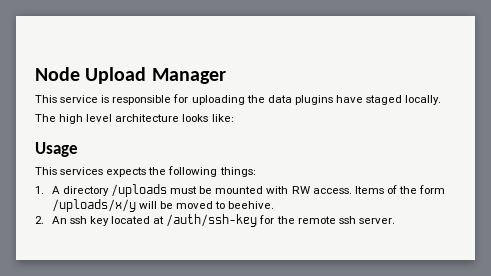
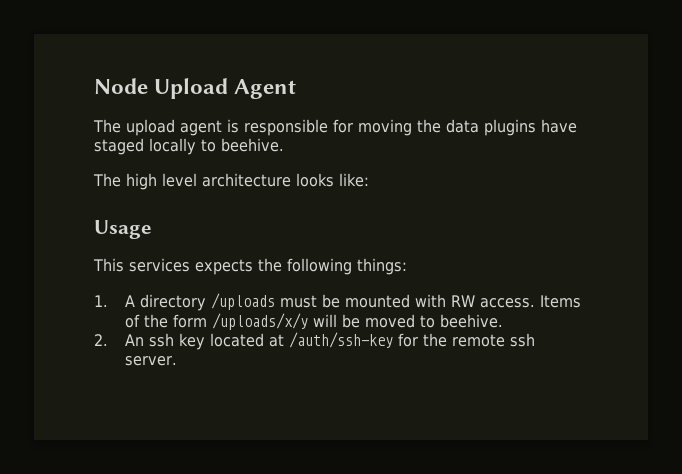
[151,68,226,84] [35,95,99,103] Manager // This service -> [234,79,297,99] [93,119,222,136] Agent // The upload agent
[191,95,245,105] uploading -> [358,119,412,136] moving
[405,95,442,105] locally. -> [149,138,284,155] locally to beehive.

